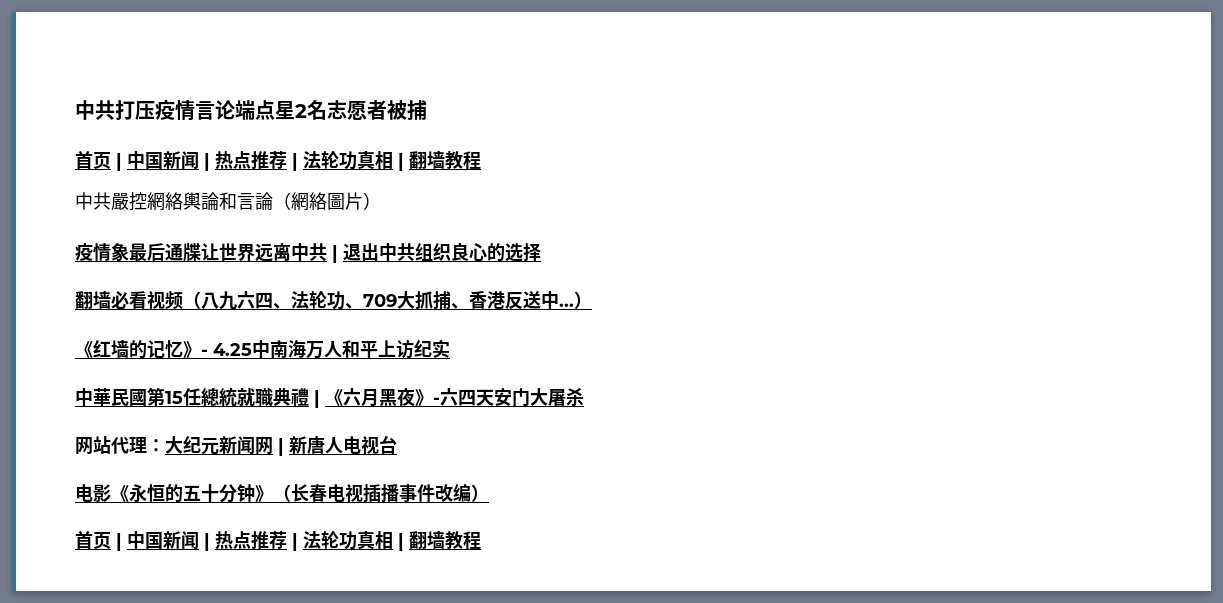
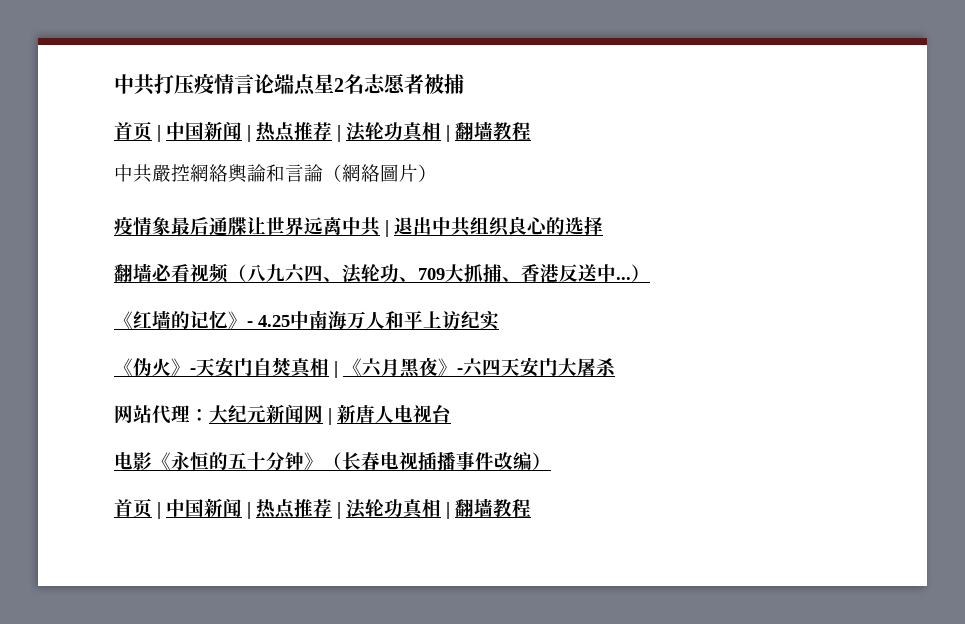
[75,387,309,407] 中華民國第15任總統就職典禮 -> [114,357,329,378] 《伪火》-天安门自焚真相

